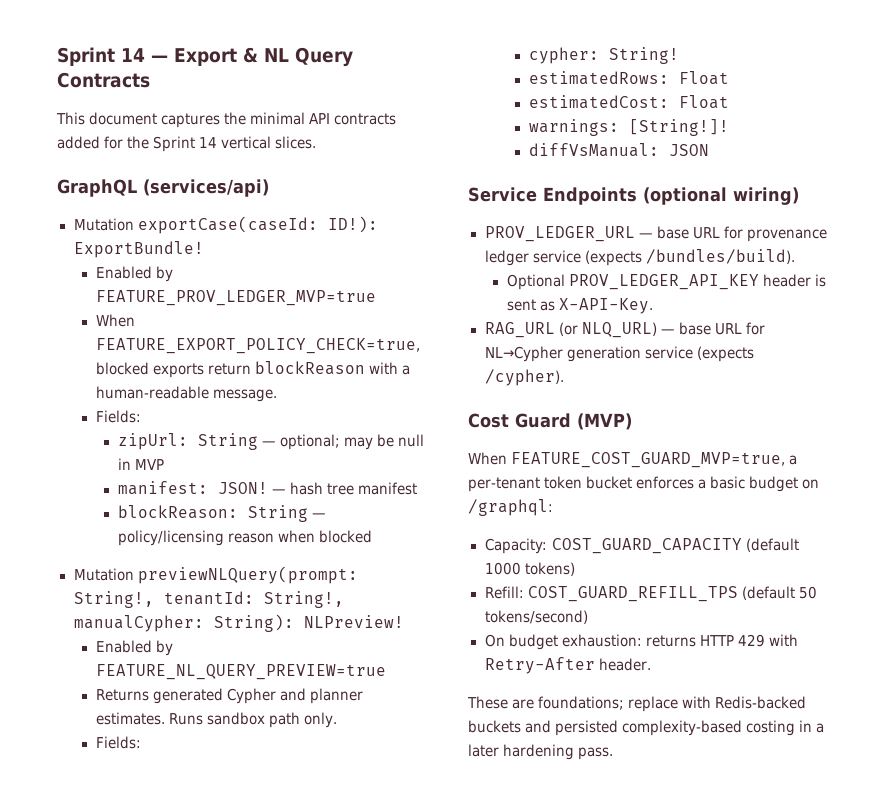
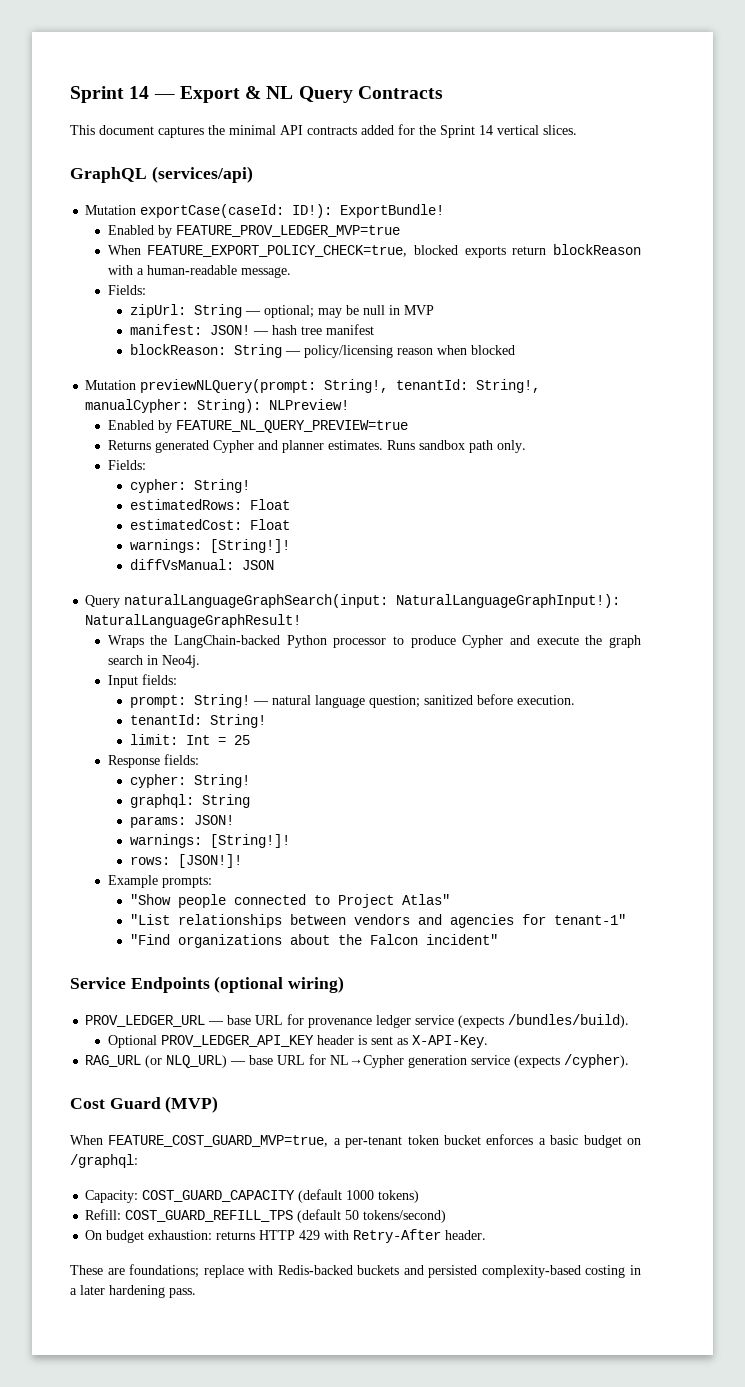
(709, 150) none -> [85,594,621,608] [85,614,302,628] [107,635,641,648] [107,655,200,668] [107,674,177,688] [129,694,575,708] [129,714,266,728] [129,734,250,745] [107,754,199,768] [129,774,250,788] [129,794,250,808] [129,815,234,828] [129,834,290,848] [129,854,242,868] [107,875,212,888] [129,894,450,908] [129,914,626,928] [129,934,498,948] // Query naturalLanguageGraphSearch(input: NaturalLanguageGraphInput!): NaturalLanguageGraphResult! // Wraps the LangChain-backed Python processor to produce Cypher and execute the graph search in Neo4j. // Input fields: // prompt: String! — natural language question; sanitized before execution. // tenantId: String! // limit: Int = 25 // Response fields: // cypher: String! // graphql: String // params: JSON! // warnings: [String!]! // rows: [JSON!]! // Example prompts: // "Show people connected to Project Atlas" // "List relationships between vendors and agencies for tenant-1" // "Find organizations about the Falcon incident"

